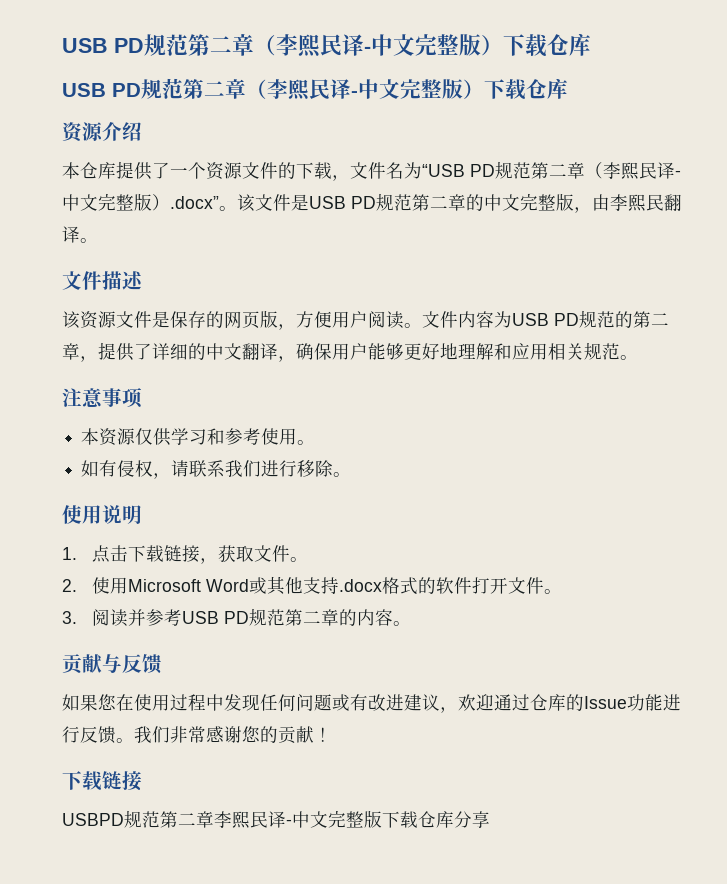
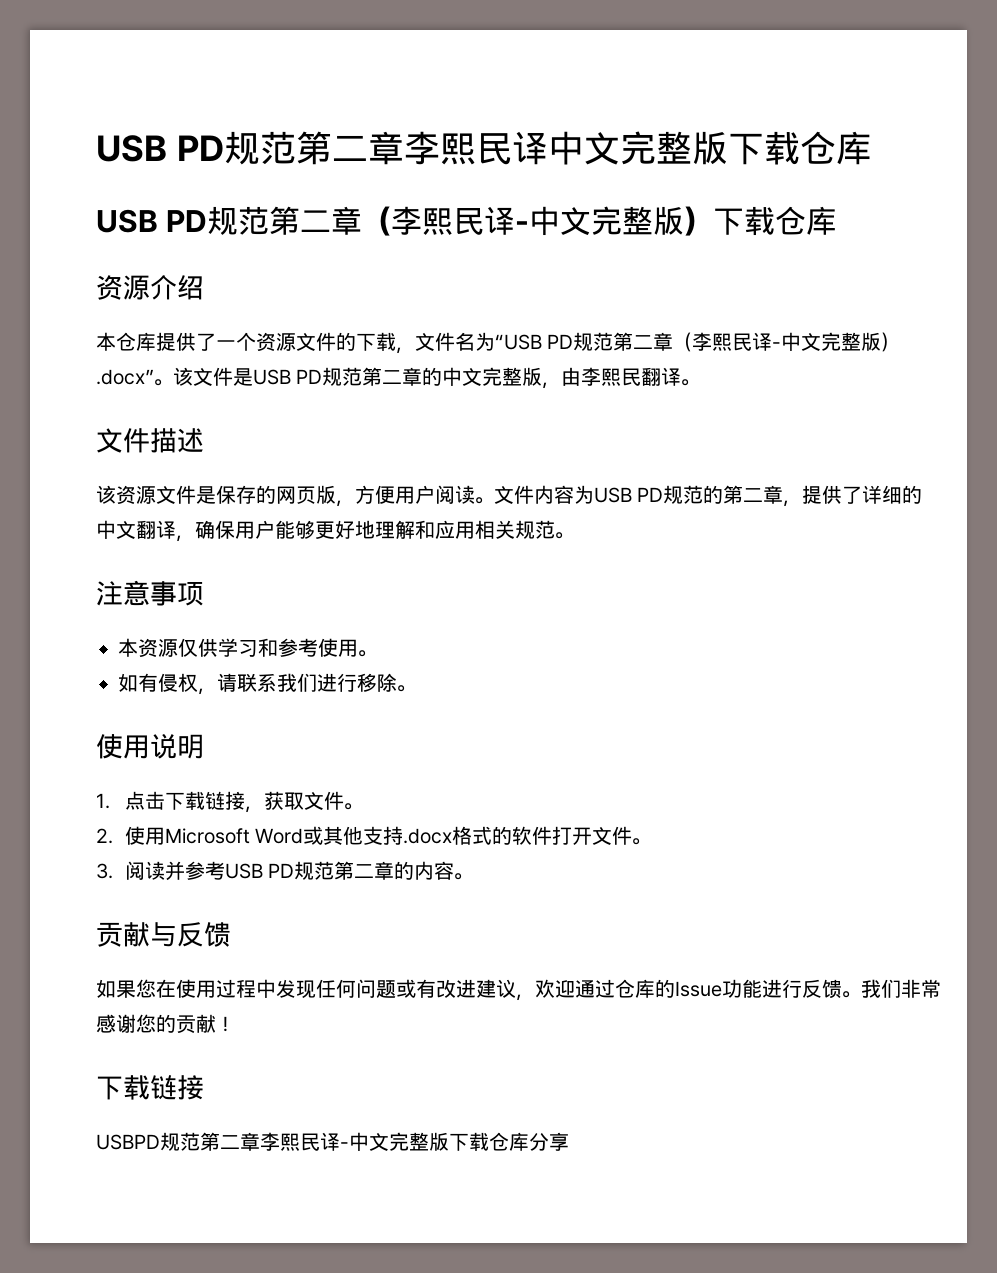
[62,34,503,58] USB PD规范第二章（李熙民译-中文完整版） -> [96,131,728,165] USB PD规范第二章李熙民译中文完整版

